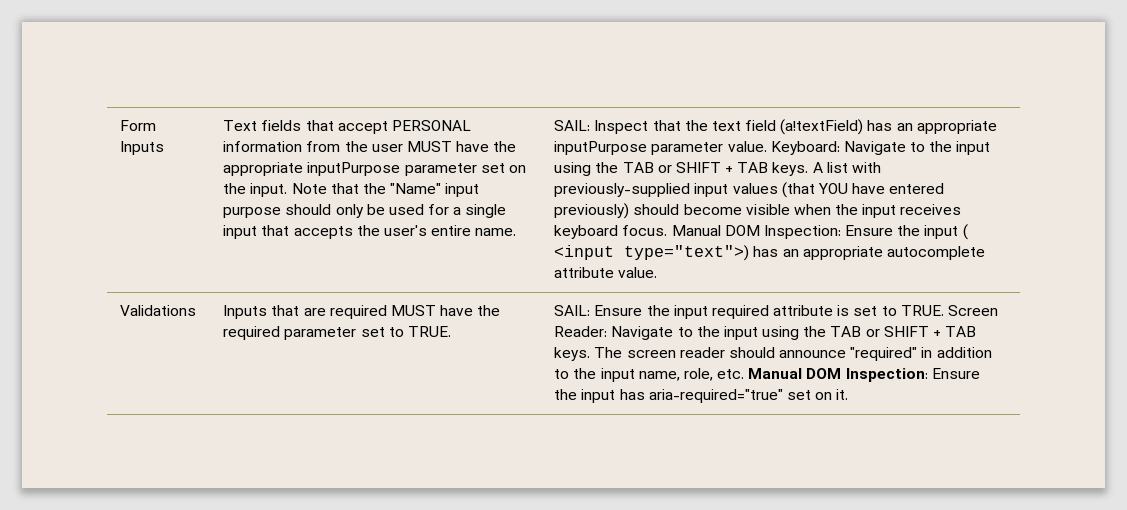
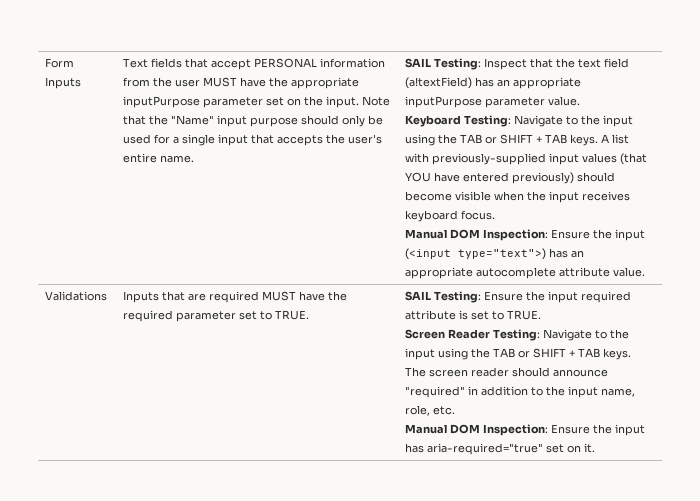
[554,120,591,131] SAIL: -> [405,58,482,70] SAIL Testing:
[770,141,840,155] Keyboard: -> [405,115,512,127] // Keyboard Testing:
[671,224,968,240] [554,245,615,260] Manual DOM Inspection: Ensure the input ( <input -> [405,229,646,241] [405,248,452,260] // Manual DOM Inspection: Ensure the input (<input
[554,305,591,316] SAIL: -> [405,291,482,303] SAIL Testing:
[947,305,998,316] [554,326,608,337] Screen Reader: -> [405,329,541,341] // Screen Reader Testing:
(745, 374) none -> (456, 410) //

